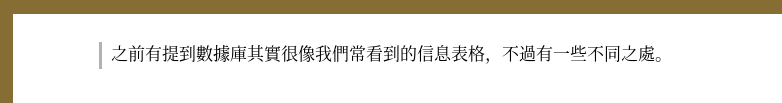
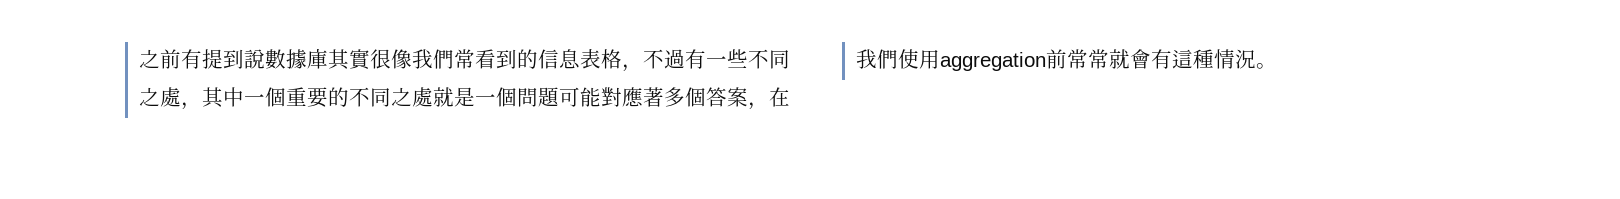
(196, 53) none -> [243,49,265,69] 說
(655, 53) none -> [180,87,790,110] [855,49,1256,71] ，其中一個重要的不同之處就是一個問題可能對應著多個答案，在我們使用aggregation前常常就會有這種情況

